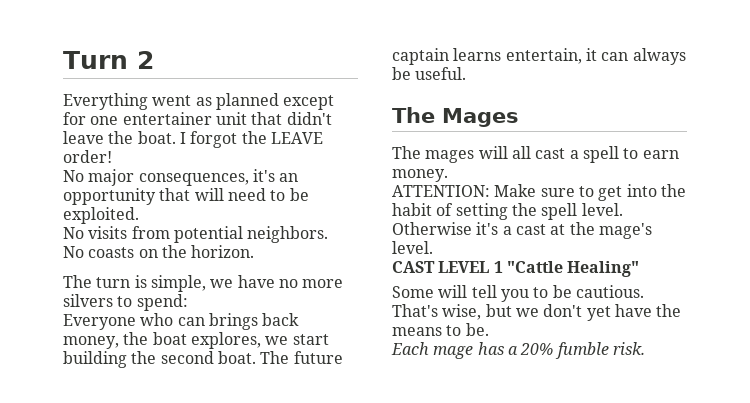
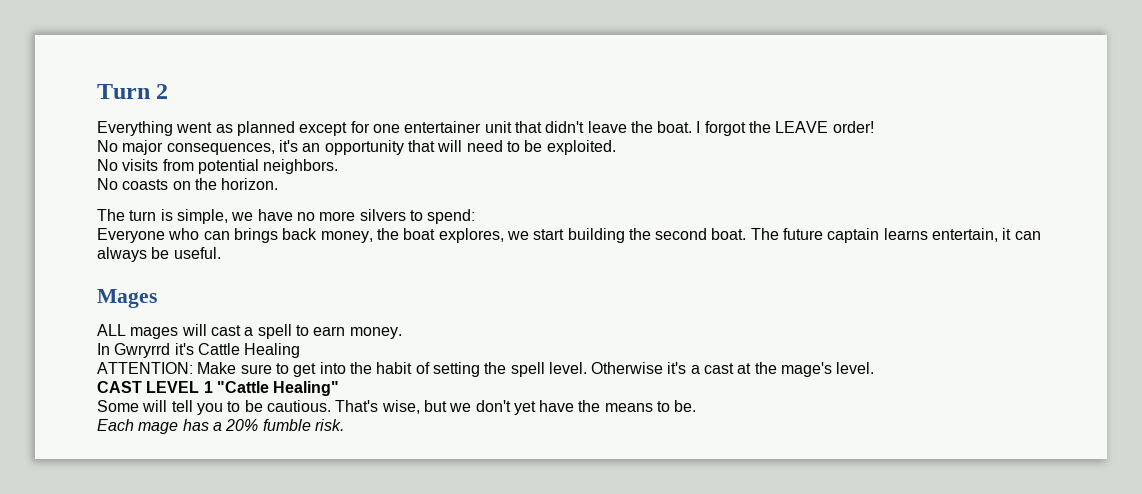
[392,107,435,123] The -> (221, 253) none
[392,146,421,159] The -> [97,324,126,336] ALL
[511,146,531,159] all -> (207, 330) none
(448, 175) none -> [97,343,301,358] // In Gwryrrd it's Cattle Healing

